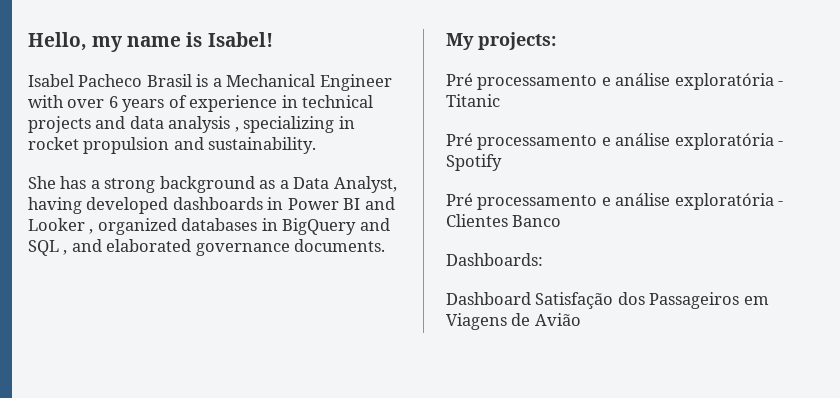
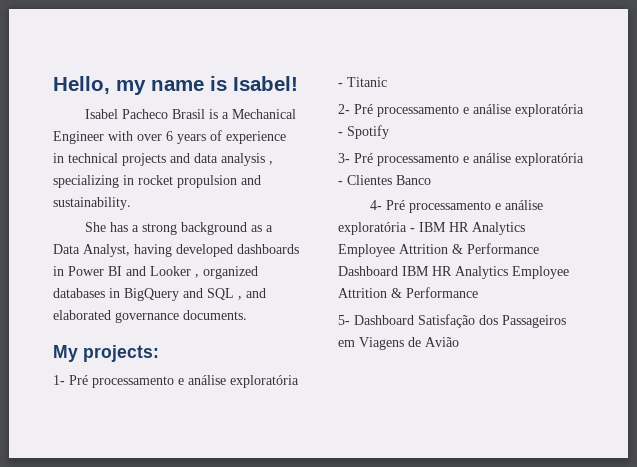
(556, 41) none -> [53,375,65,385] 1-
(500, 100) none -> [338,104,350,114] 2-
(502, 162) none -> [338,153,350,163] 3-
[446,253,543,266] Dashboards: // -> [369,200,543,213] [338,222,525,235] [338,243,539,257] [338,266,569,279] [338,287,478,298] [338,315,350,325] 4- Pré processamento e análise exploratória - IBM HR Analytics Employee Attrition & Performance Dashboard IBM HR Analytics Employee Attrition & Performance // 5-

